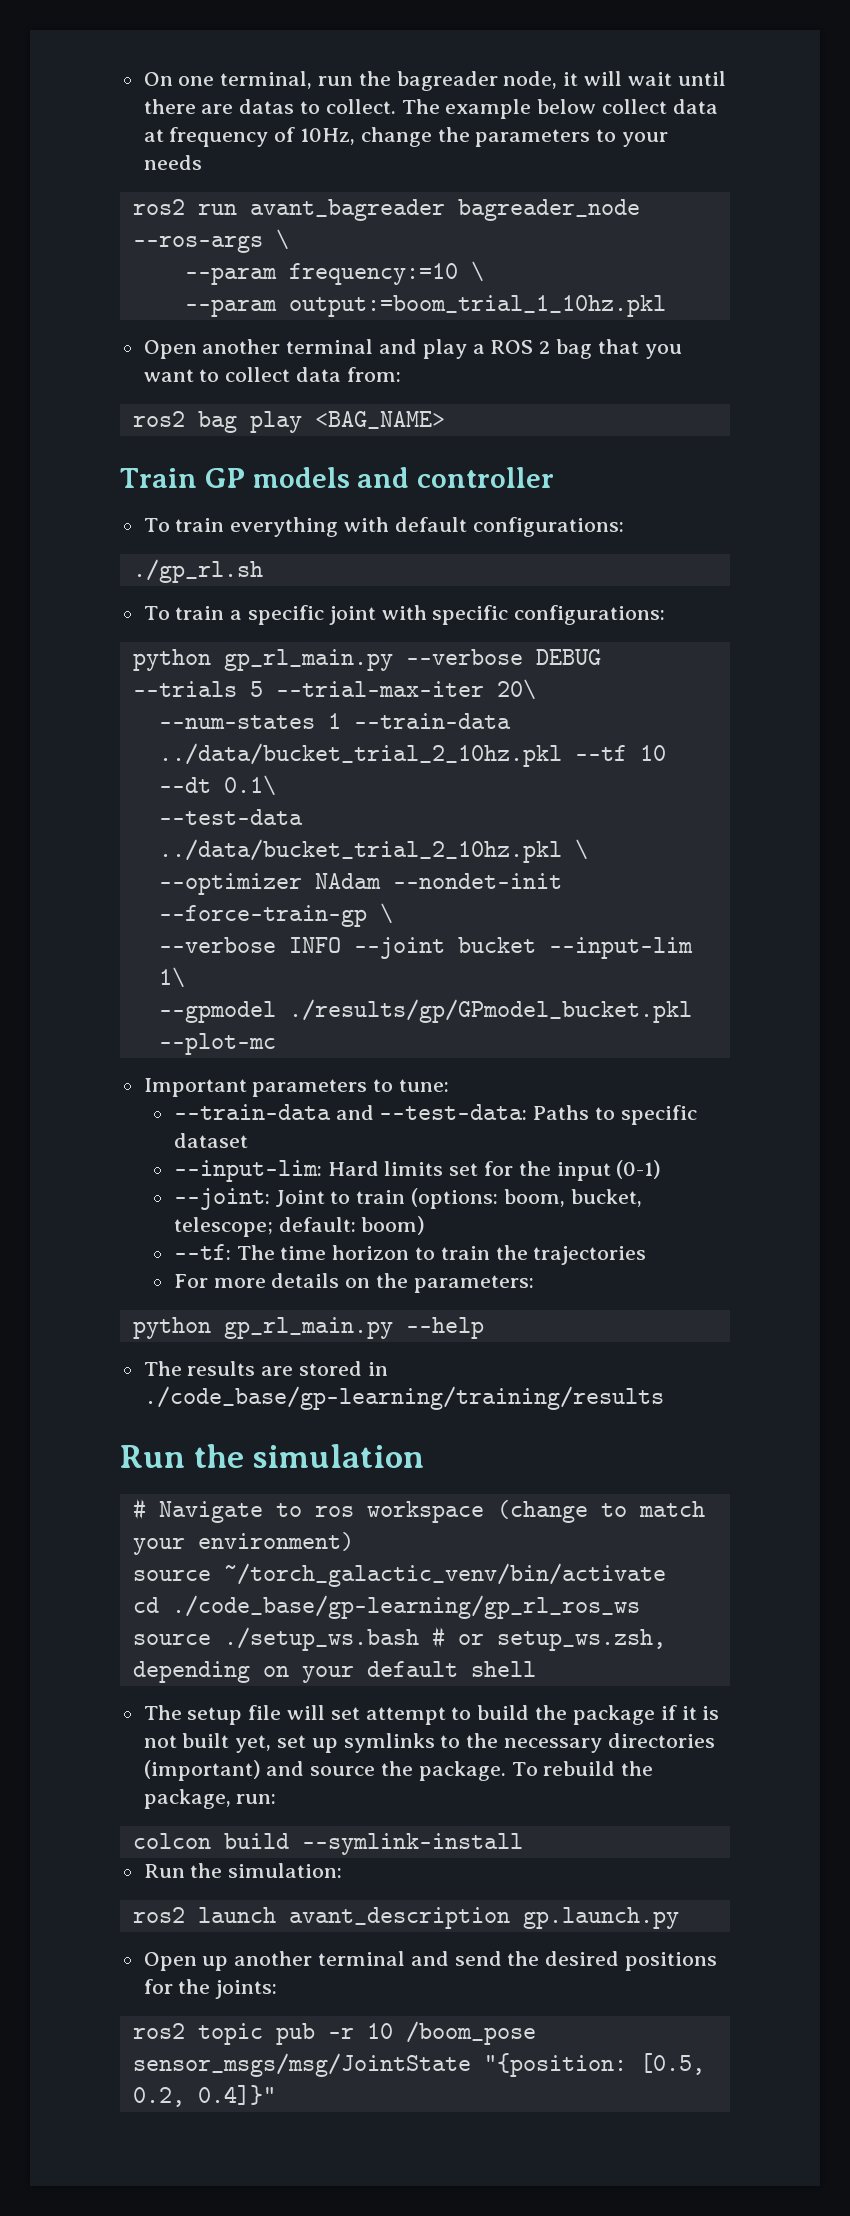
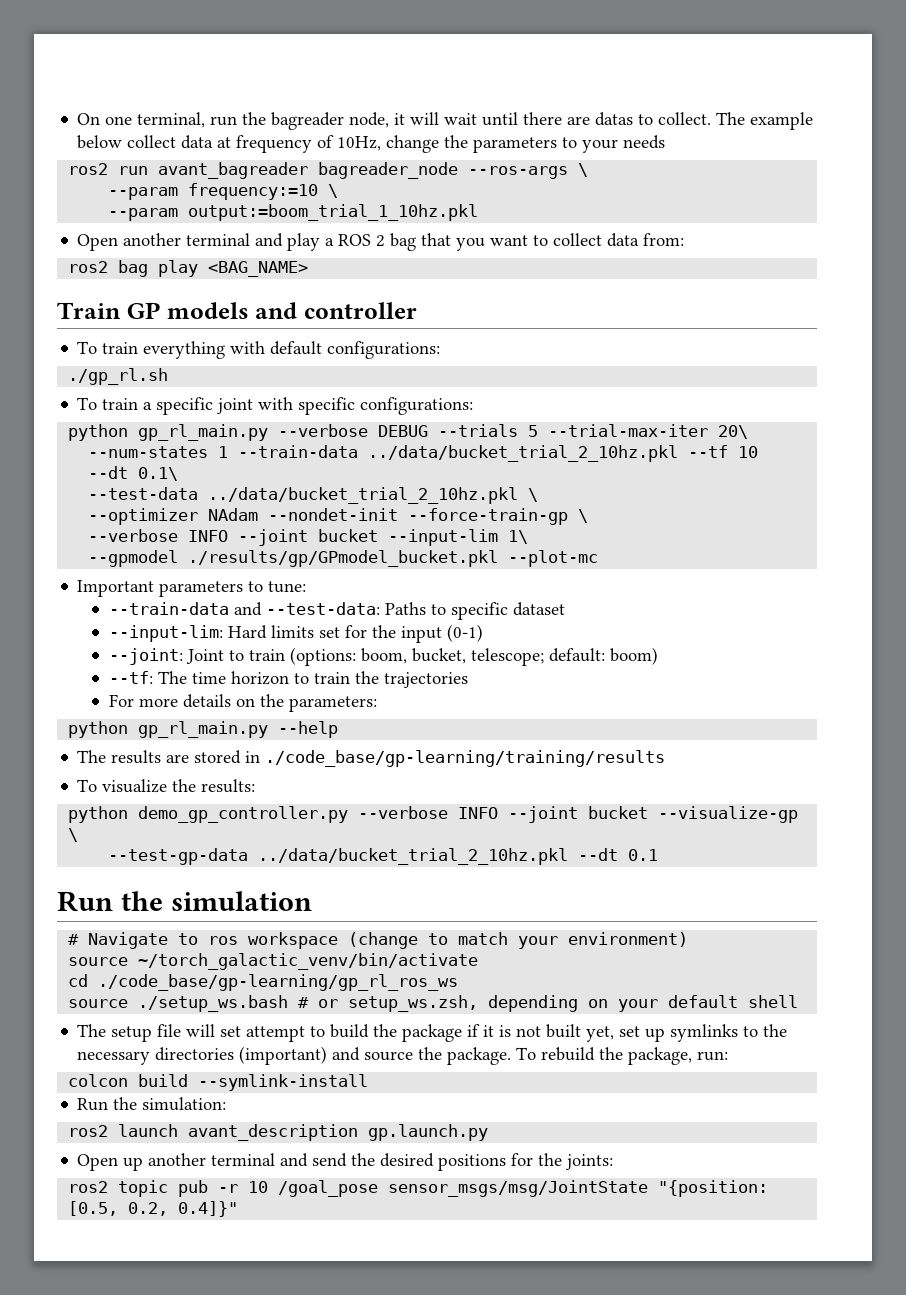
(664, 1398) none -> [77,779,256,793] [68,806,799,823] [68,828,79,842] [108,848,659,865] // To visualize the results: // python demo_gp_controller.py --verbose INFO --joint bucket --visualize-gp \ // --test-gp-data ../data/bucket_trial_2_10hz.pkl --dt 0.1
[405,2021,536,2045] /boom_pose -> [278,1180,379,1197] /goal_pose

